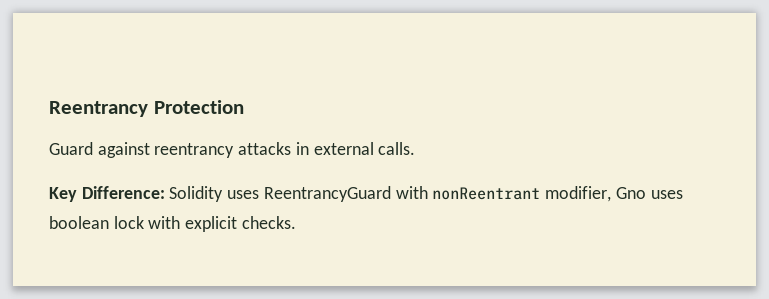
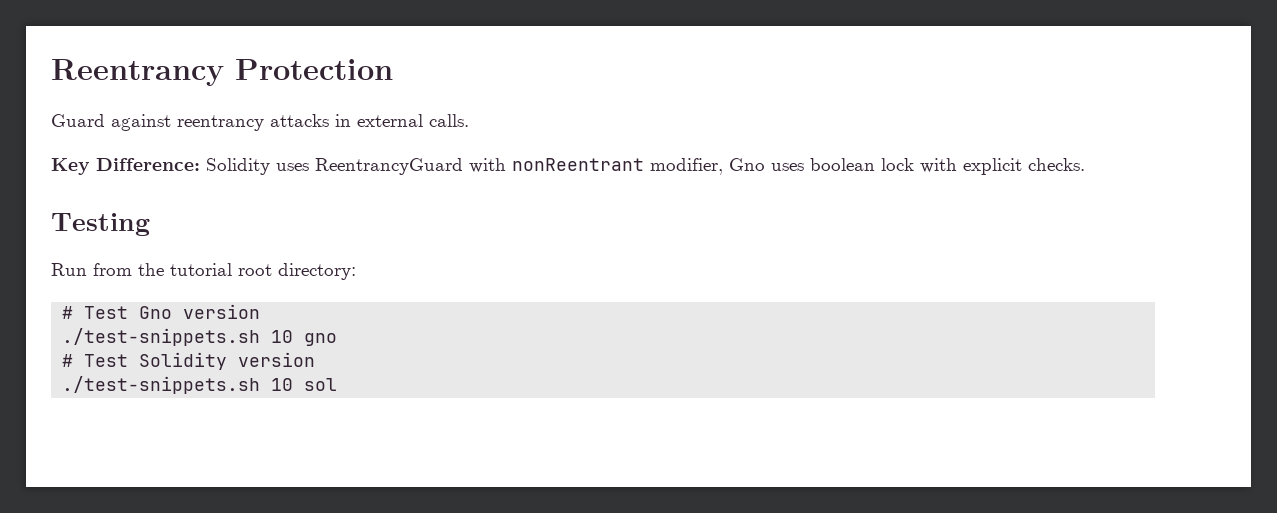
(296, 222) none -> [51,213,150,236] [51,263,356,280] [62,304,261,319] [62,328,338,346] [62,352,316,370] [62,376,338,394] // Testing // Run from the tutorial root directory: // # Test Gno version // ./test-snippets.sh 10 gno // # Test Solidity version // ./test-snippets.sh 10 sol

